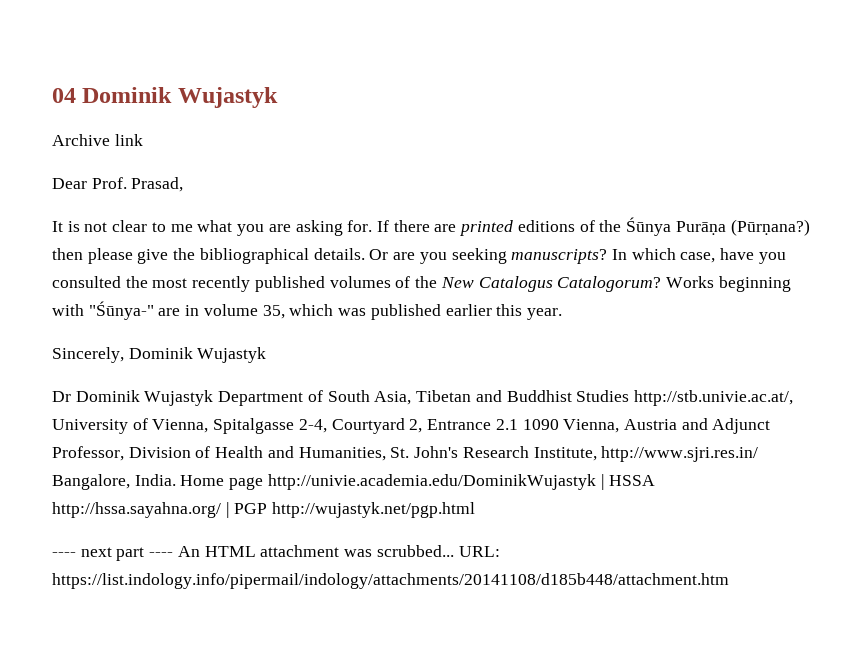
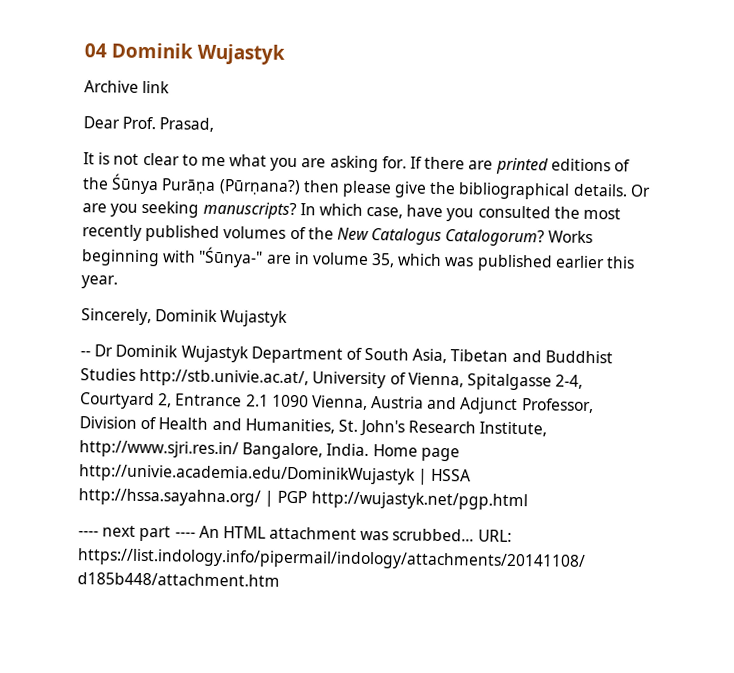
(267, 355) none -> [80,351,91,357] --

